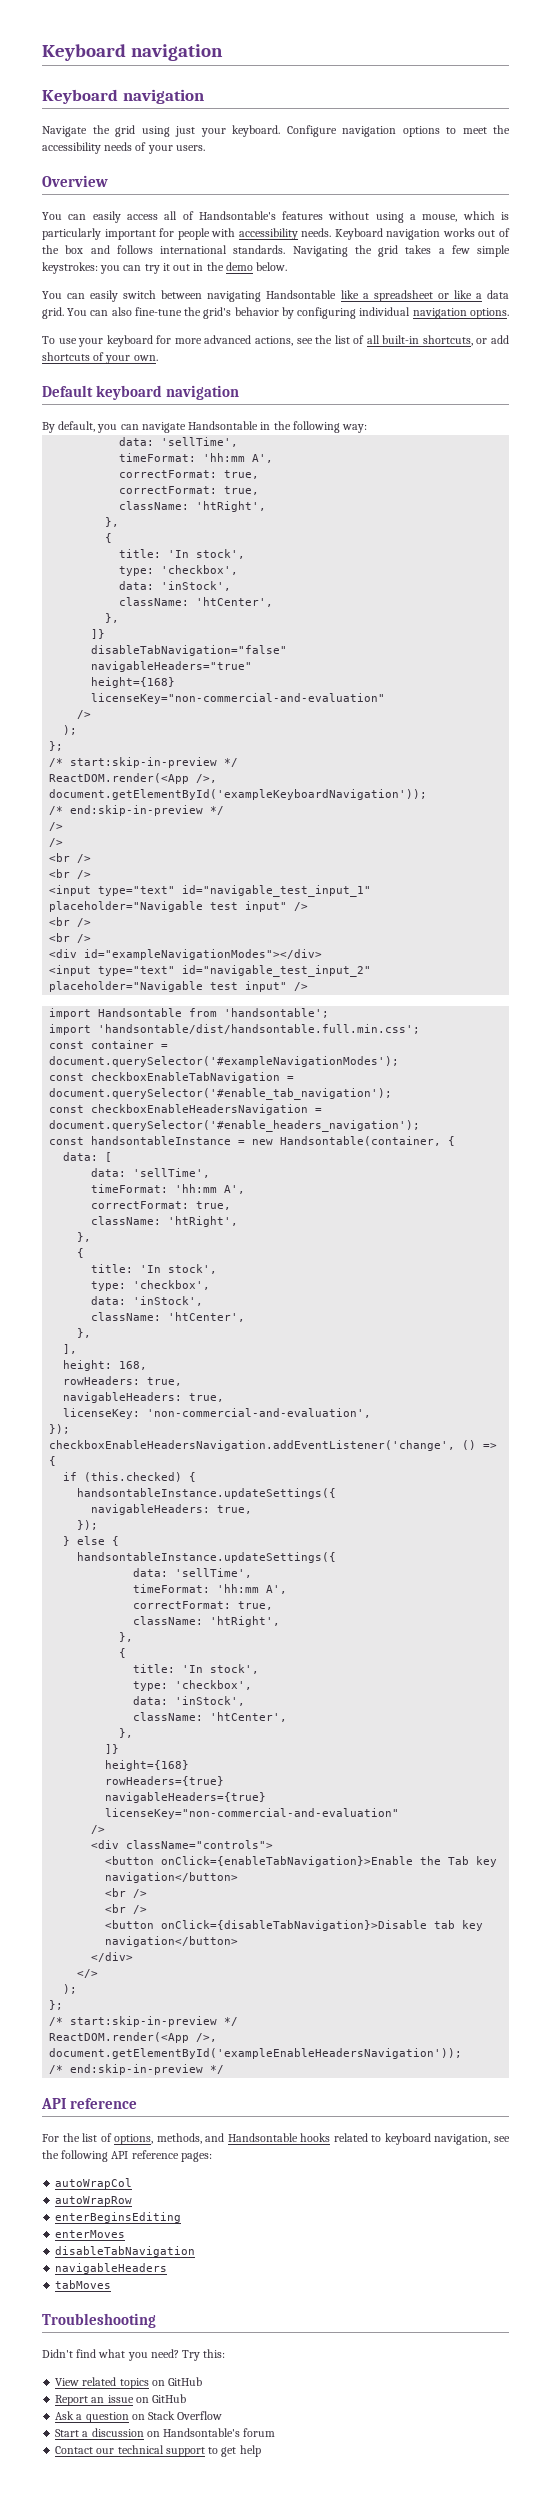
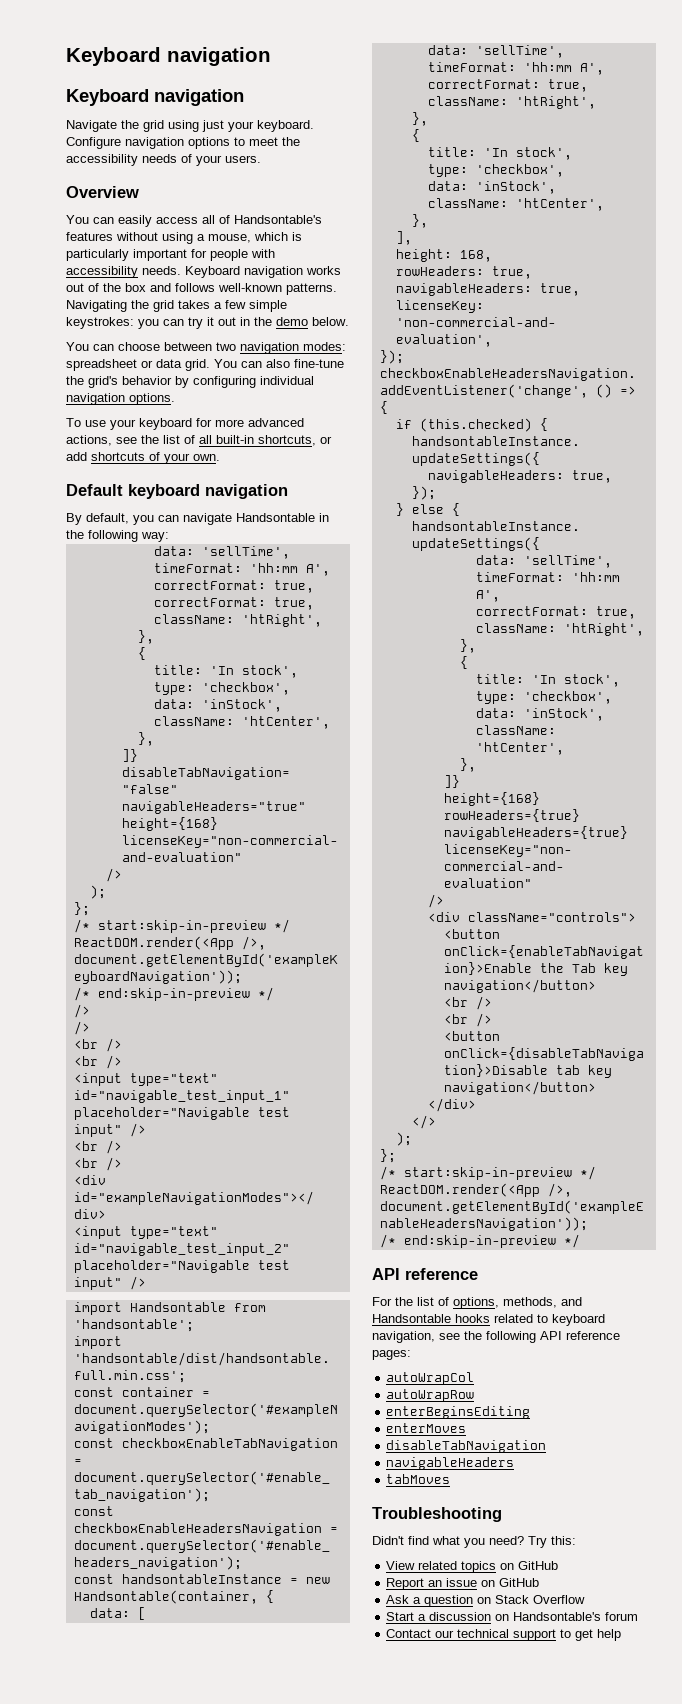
[160,245,286,254] international standards. -> [218,283,337,295] well-known patterns.
[90,290,482,302] easily switch between navigating Handsontable like a spreadsheet or like a -> [118,342,346,354] [66,359,153,371] choose between two navigation modes: spreadsheet or

